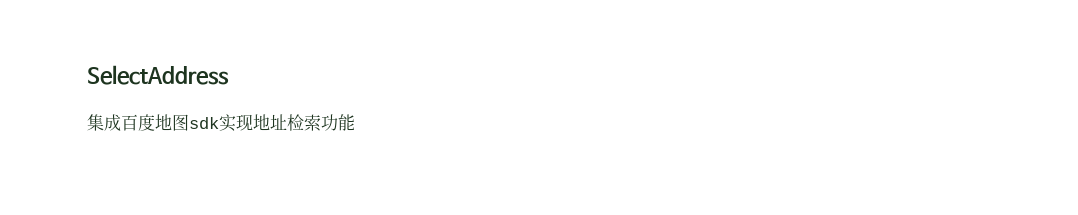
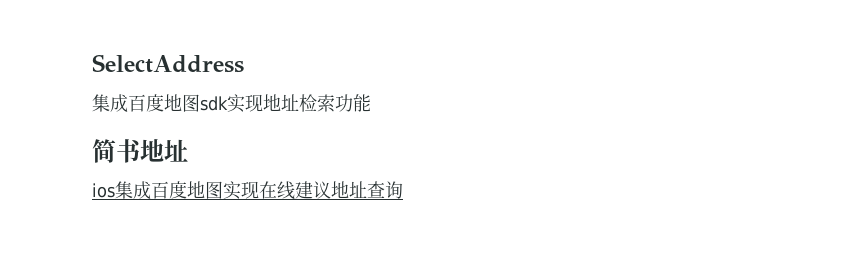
(355, 122) none -> [92,139,188,163] [92,181,403,200] // 简书地址 // ios集成百度地图实现在线建议地址查询

